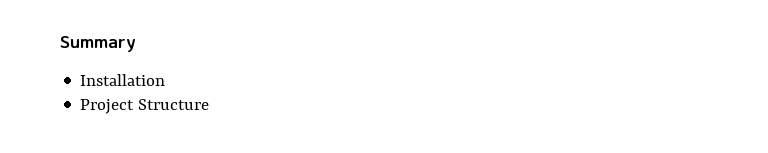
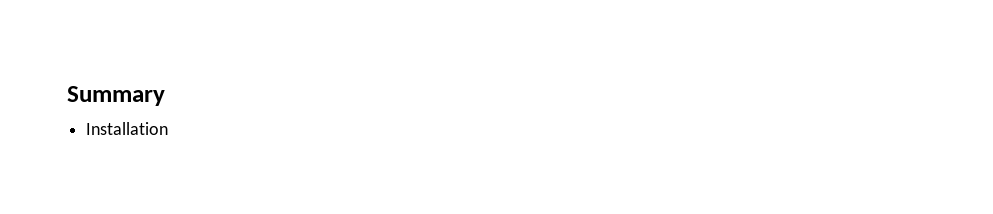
[80,99,210,114] // Project Structure -> (169, 128) none

